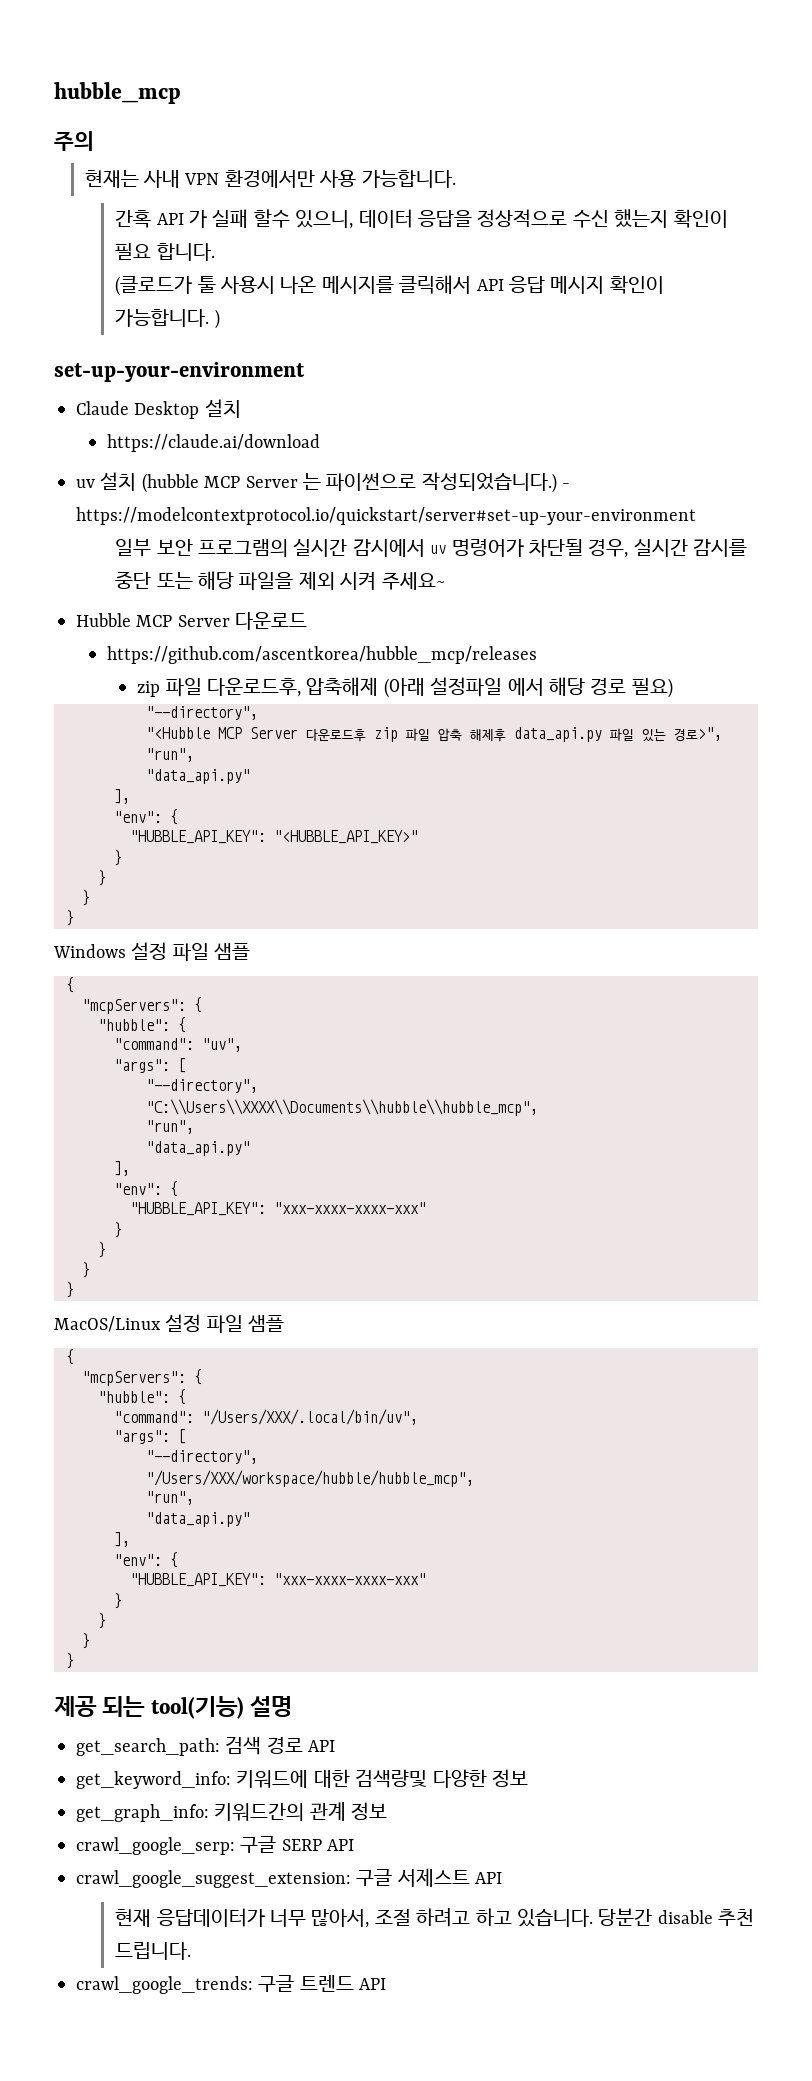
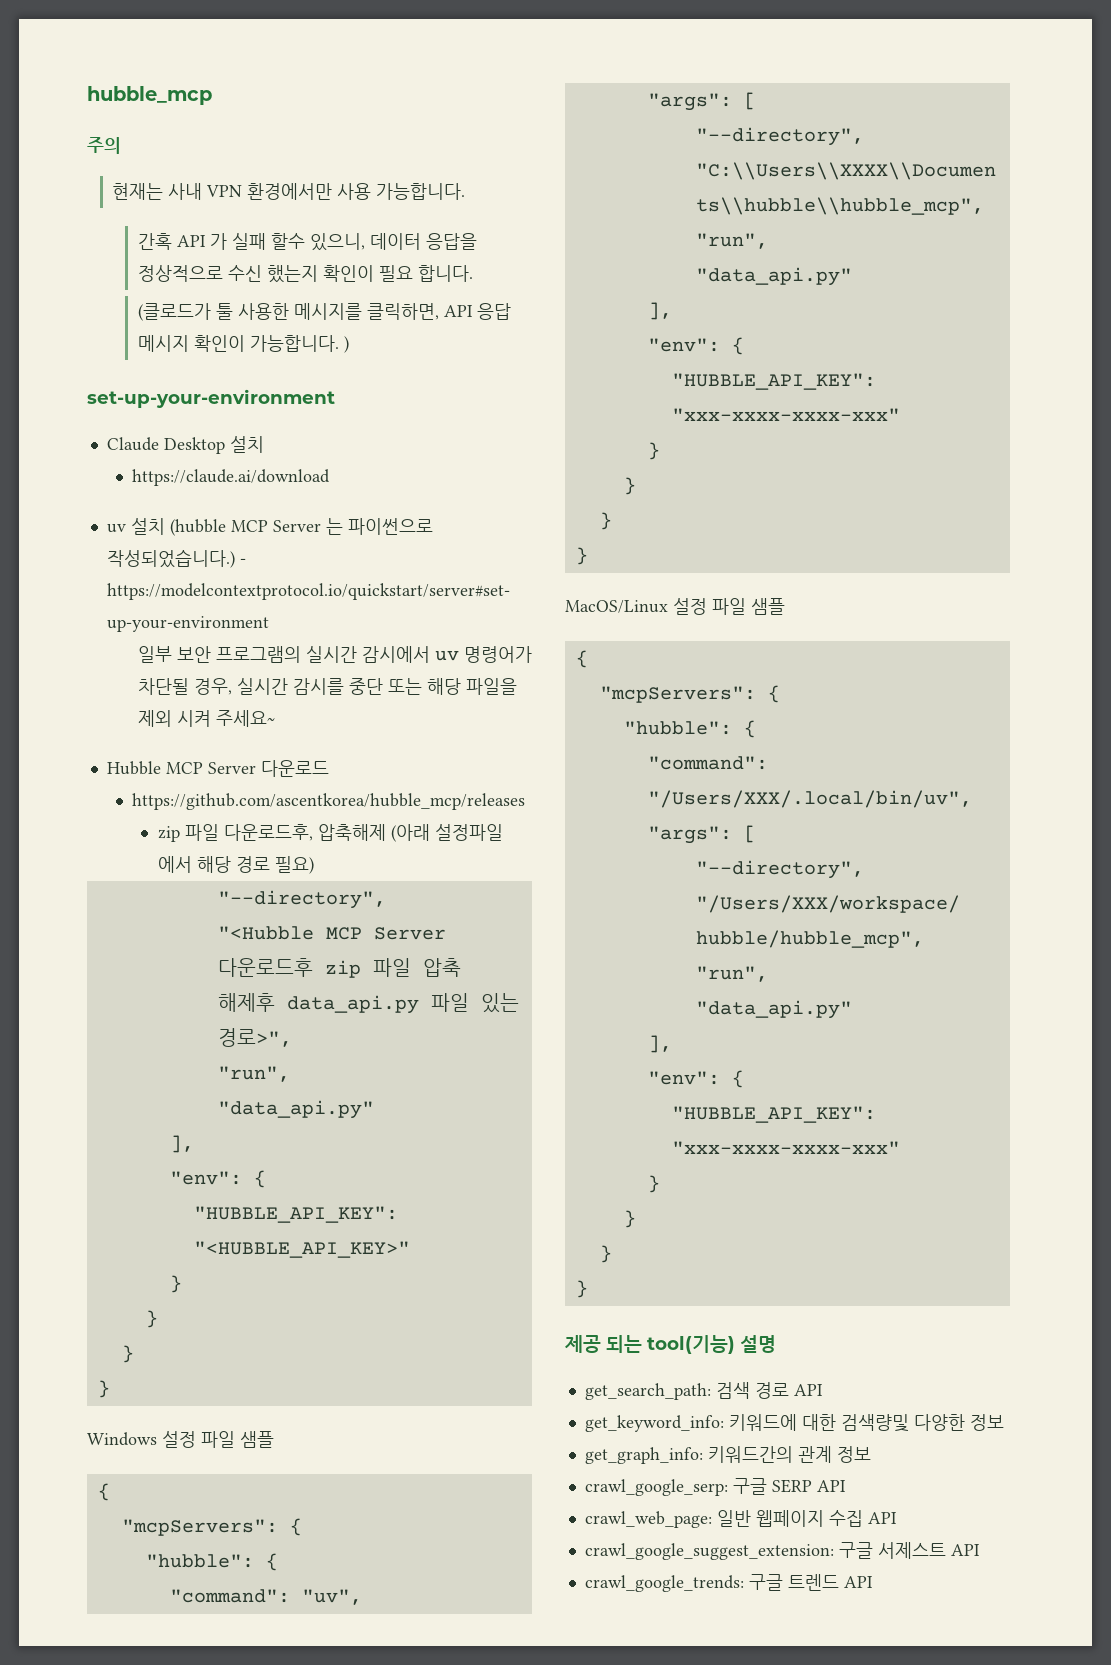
[219,275,472,294] 사용시 나온 메시지를 클릭해서 -> [237,303,439,320] 사용한 메시지를 클릭하면,
(355, 1845) none -> [584,1510,897,1528] // crawl_web_page: 일반 웹페이지 수집 API
[115,1907,755,1928] [115,1942,192,1960] // 현재 응답데이터가 너무 많아서, 조절 하려고 하고 있습니다. 당분간 disable 추천 드립니다. -> (980, 1550) none

